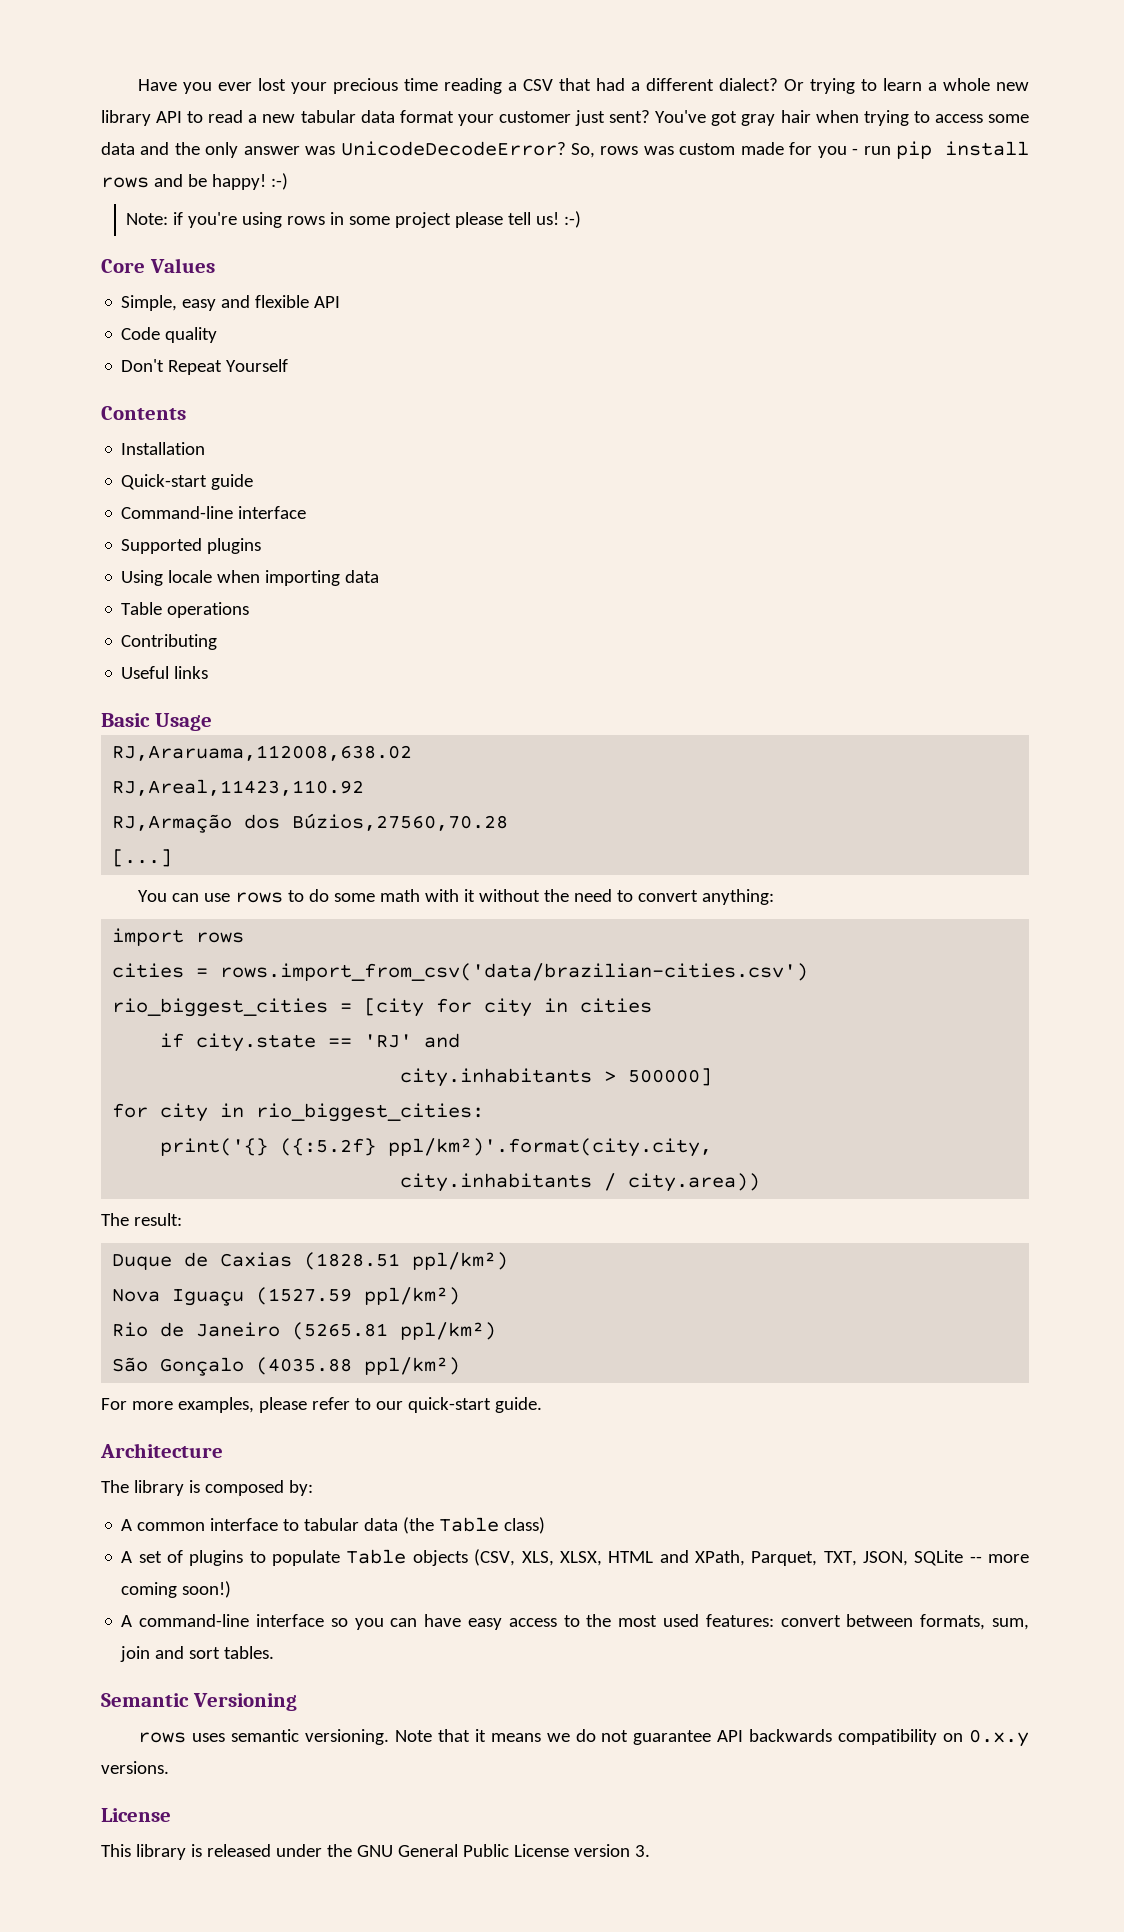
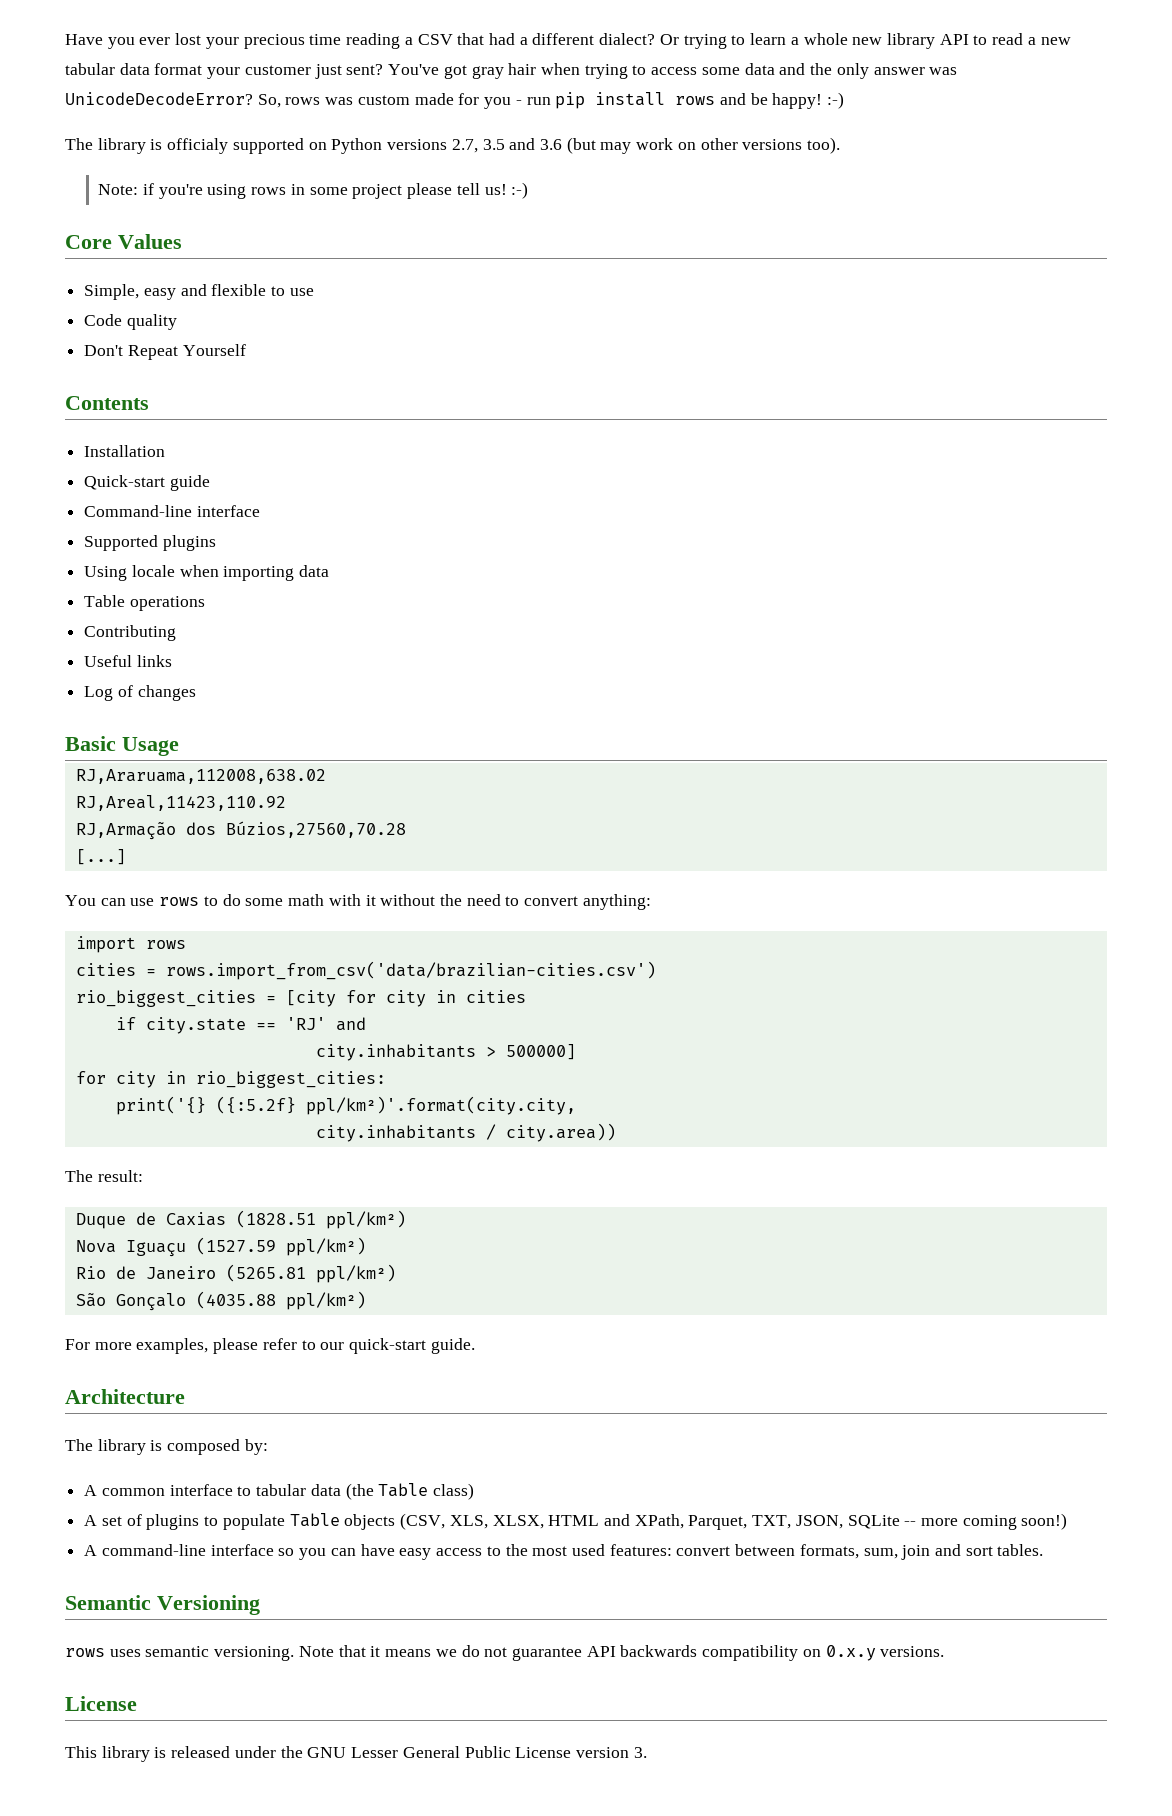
(288, 181) none -> [65,137,841,154] // The library is officialy supported on Python versions 2.7, 3.5 and 3.6 (but may work on other versions too).
[314,296,341,308] API -> [271,286,314,296] to use
(209, 672) none -> [84,685,196,701] // Log of changes
(393, 1851) none -> [351,1747,399,1758] Lesser

